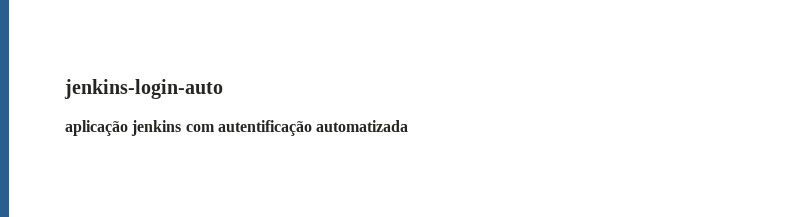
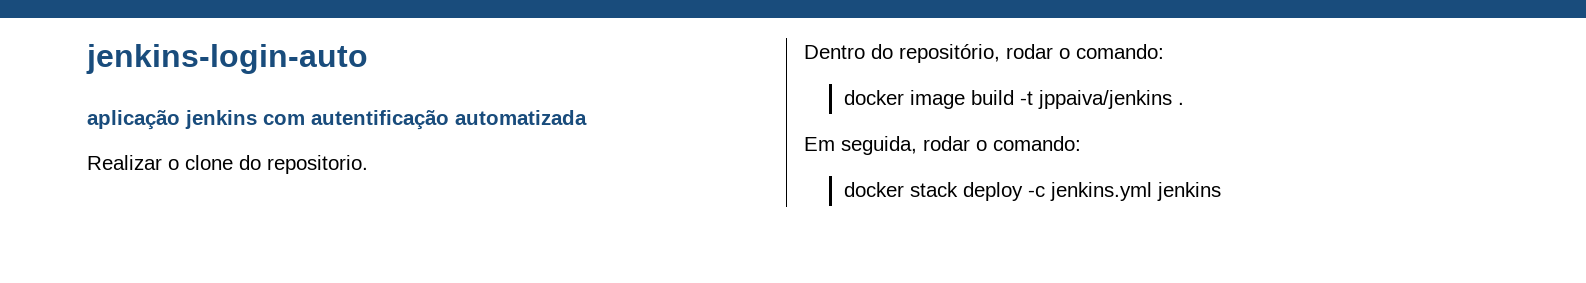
(409, 126) none -> [87,155,368,174] [804,44,1164,63] [843,90,1184,109] [804,136,1081,155] [843,182,1221,201] // Realizar o clone do repositorio. // Dentro do repositório, rodar o comando: // docker image build -t jppaiva/jenkins . // Em seguida, rodar o comando: // docker stack deploy -c jenkins.yml jenkins

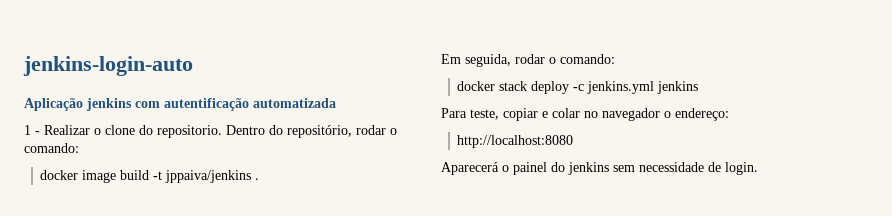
[87,110,180,130] aplicação -> [24,98,83,111] Aplicação
(587, 117) none -> [24,125,40,135] 1 -
(368, 164) // -> (222, 131) none
(1221, 191) none -> [441,108,729,121] [457,135,574,148] [441,162,758,175] // Para teste, copiar e colar no navegador o endereço: // http://localhost:8080 // Aparecerá o painel do jenkins sem necessidade de login.

